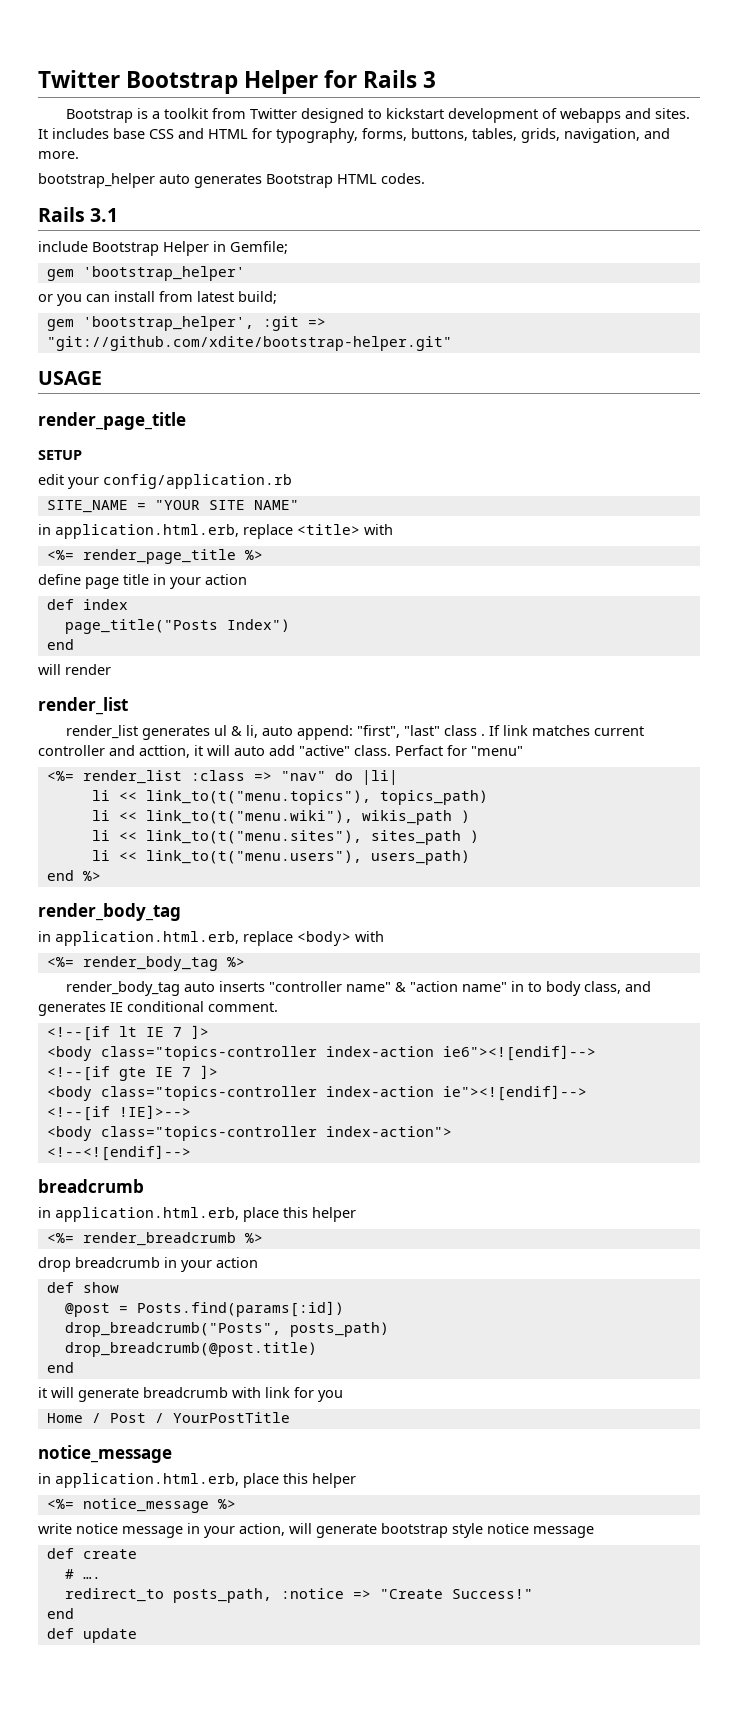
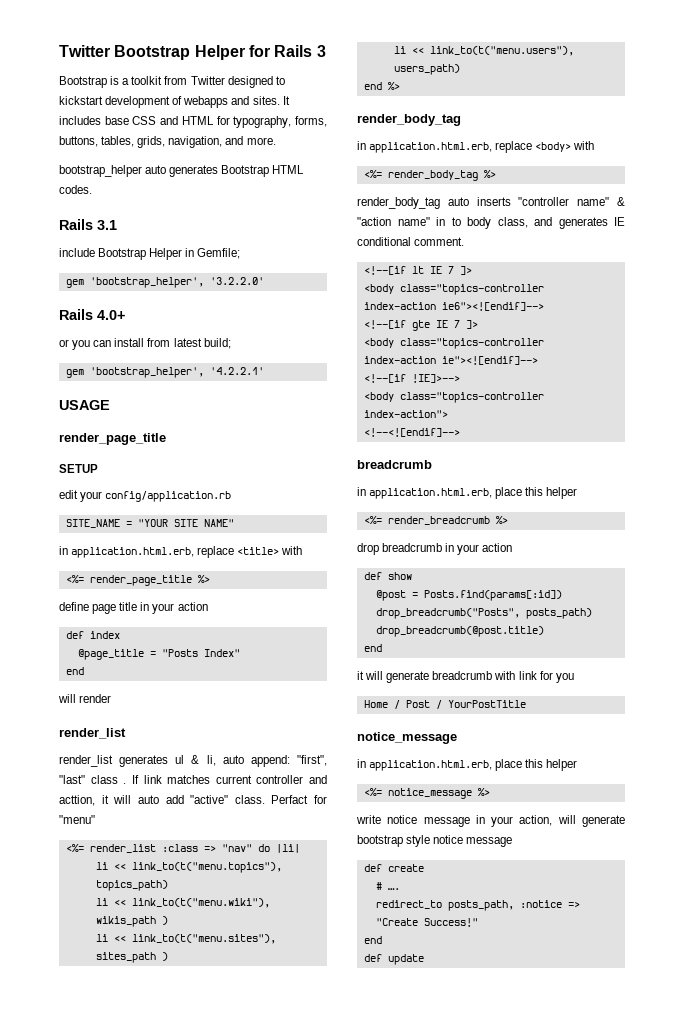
[82,266,245,281] 'bootstrap_helper' -> [89,277,264,288] [59,309,125,320] 'bootstrap_helper', '3.2.2.0' // Rails 4.0+
[262,316,326,331] [46,336,452,351] :git => "git://github.com/xdite/bootstrap-helper.git" -> [209,367,264,375] '4.2.2.1'
[64,619,290,634] page_title("Posts Index") -> [77,649,240,660] @page_title = "Posts Index"

